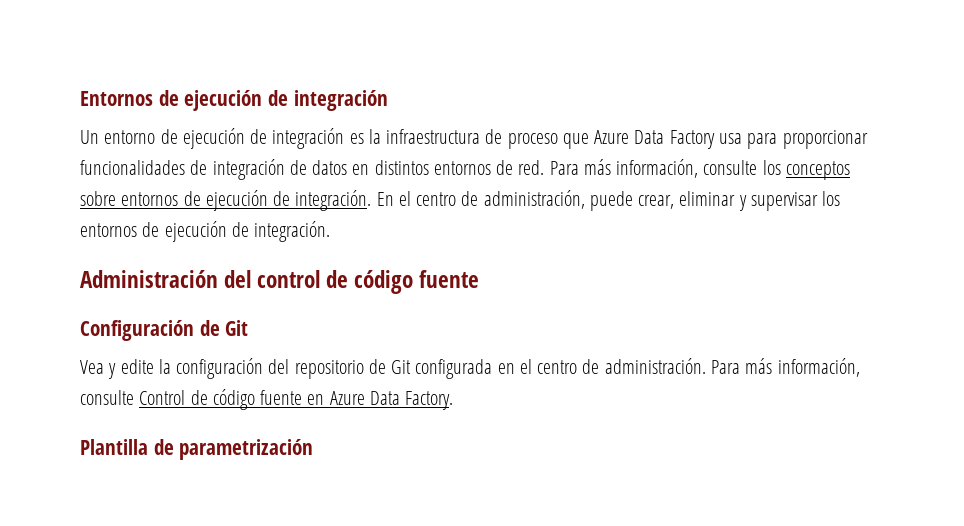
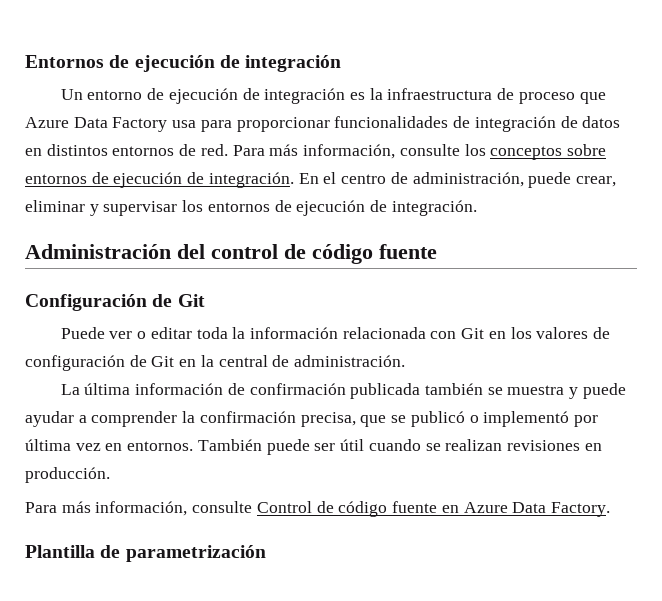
[80,358,706,379] Vea y edite la configuración del repositorio de Git configurada en el centro de administración. -> [60,327,611,339] [25,355,406,371] [60,383,626,399] [25,411,598,427] [25,439,602,455] [25,467,110,483] Puede ver o editar toda la información relacionada con Git en los valores de configuración de Git en la central de administración. // La última información de confirmación publicada también se muestra y puede ayudar a comprender la confirmación precisa, que se publicó o implementó por última vez en entornos. También puede ser útil cuando se realizan revisiones en producción. //

